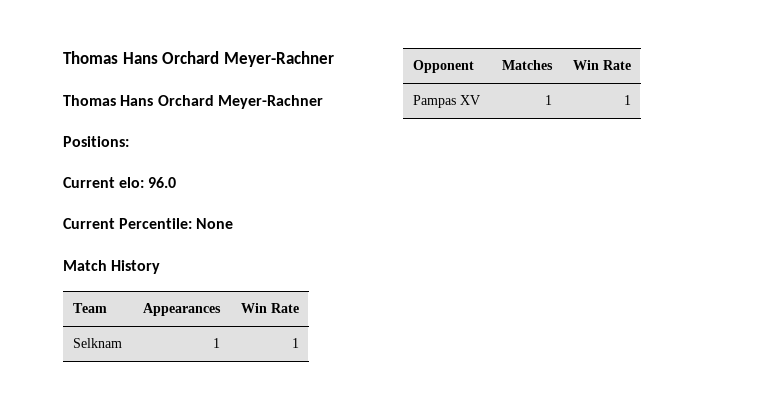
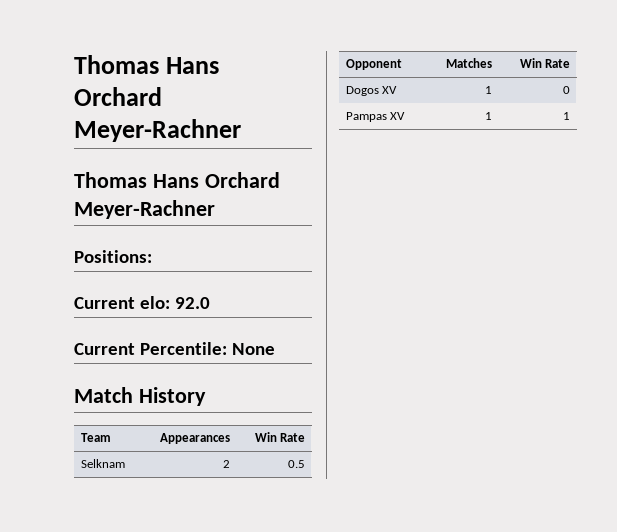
[148,177,177,188] 96.0 -> [175,297,211,309] 92.0
[213,338,221,348] [292,338,300,348] 1 | 1 -> [223,460,231,468] [288,460,306,468] 2 | 0.5
(632, 65) none -> [345,86,397,96] [485,86,493,94] [563,86,571,94] // Dogos XV | 1 | 0

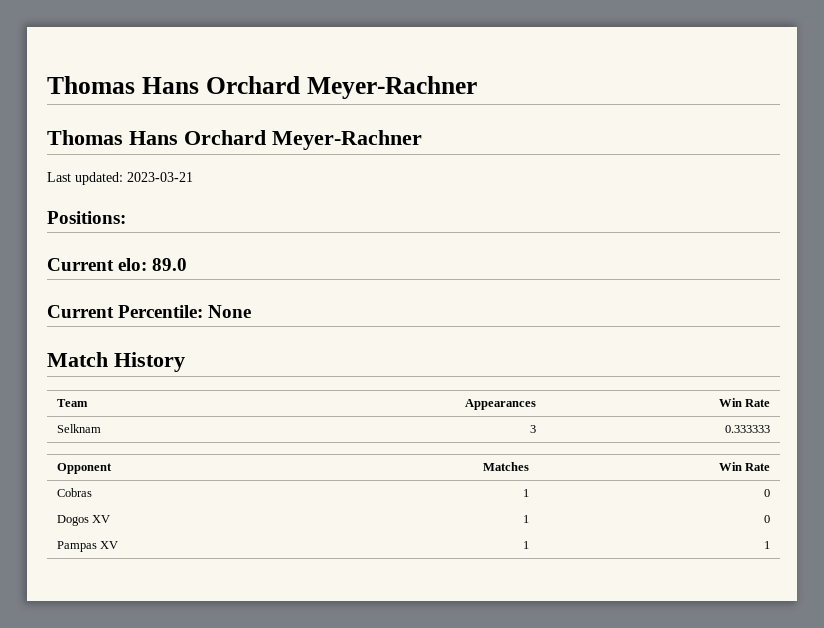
(215, 209) none -> [47,172,193,185] // Last updated: 2023-03-21
[175,297,211,309] 92.0 -> [152,258,188,271] 89.0
[223,460,231,468] [288,460,306,468] 2 | 0.5 -> [529,425,536,433] [724,425,770,433] 3 | 0.333333
(571, 63) none -> [57,488,93,497] [522,489,529,497] [763,489,770,497] // Cobras | 1 | 0

